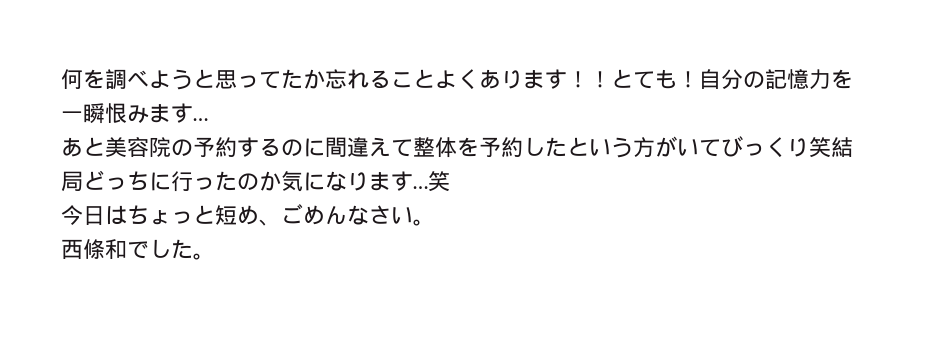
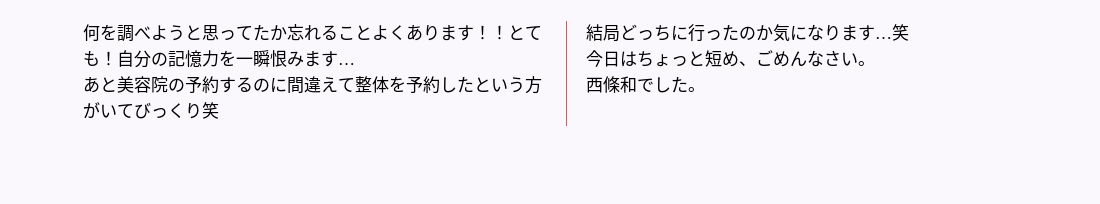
(831, 147) none -> (219, 110) //

